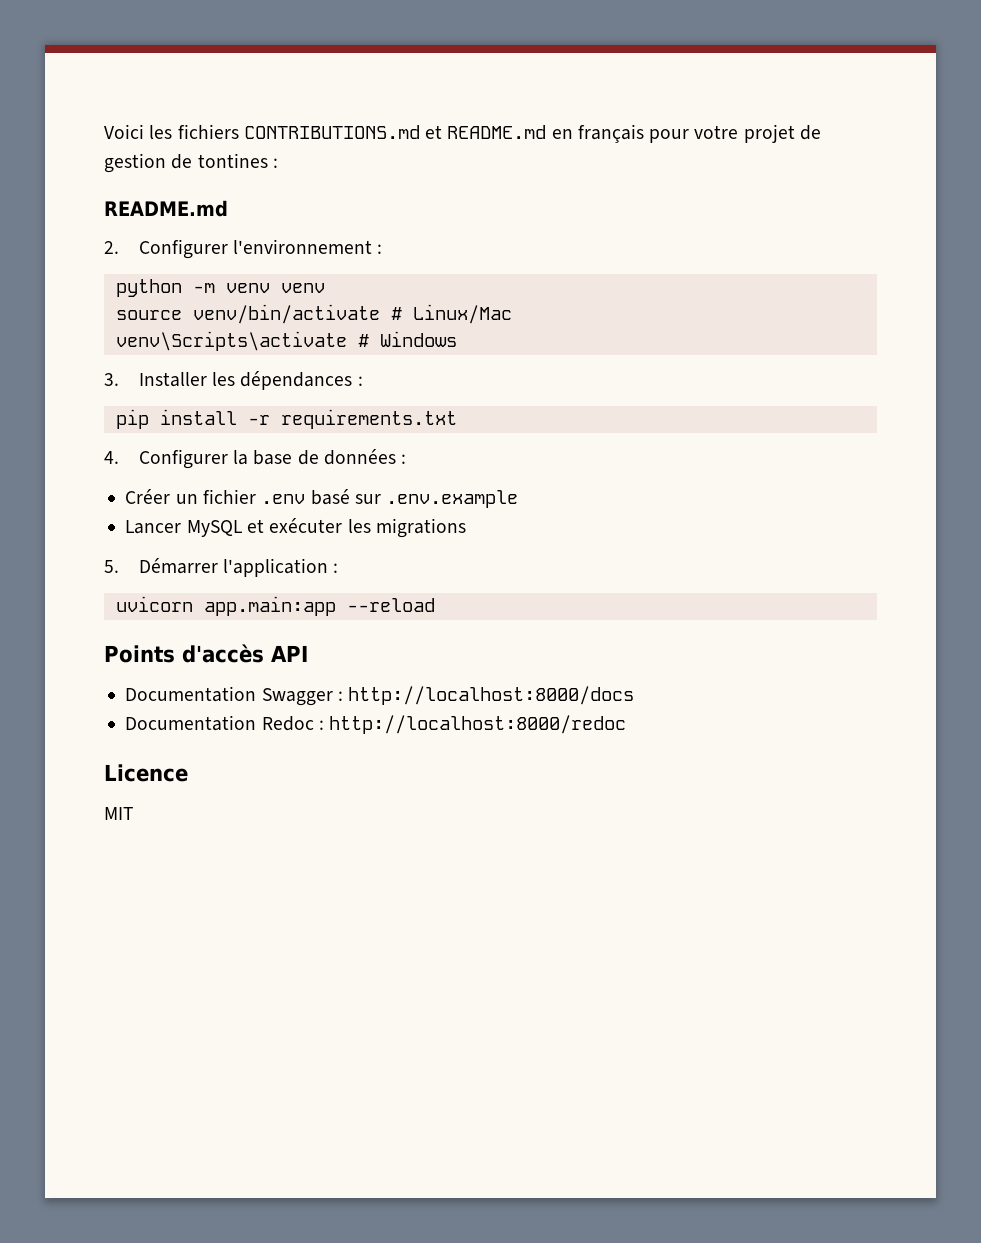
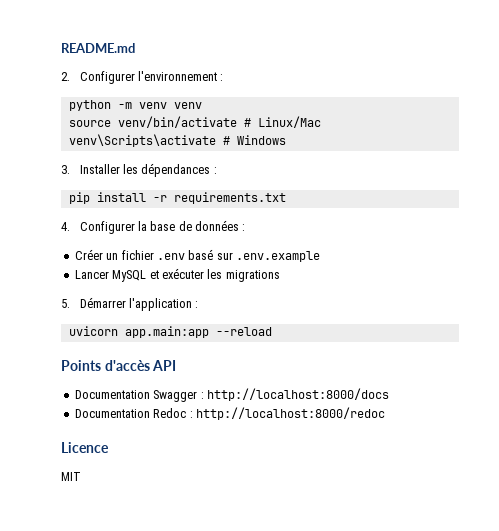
[104,124,821,143] [104,153,278,173] Voici les fichiers CONTRIBUTIONS.md et README.md en français pour votre projet de gestion de tontines : // -> (61, 48) none

